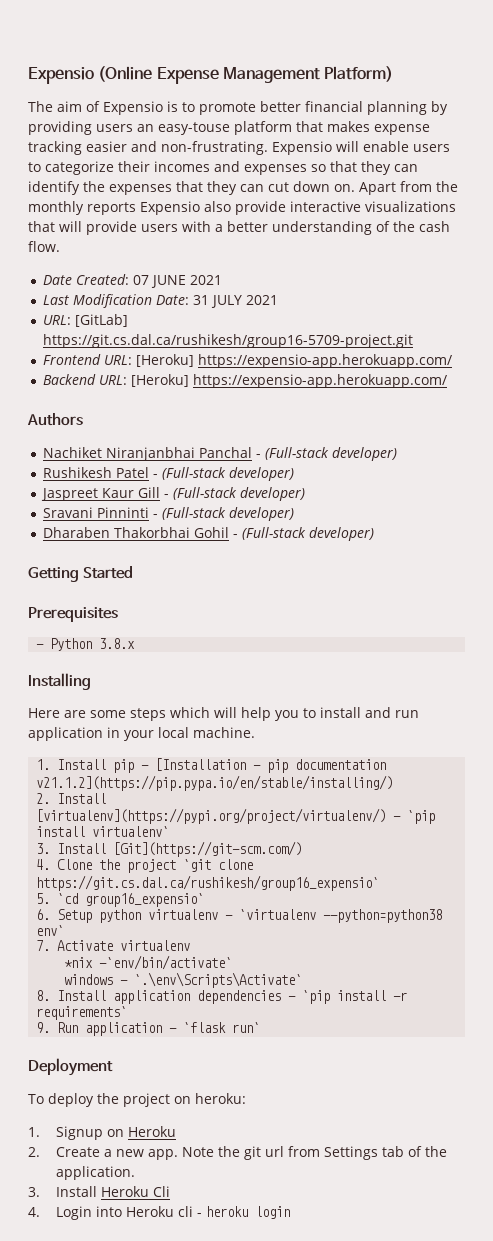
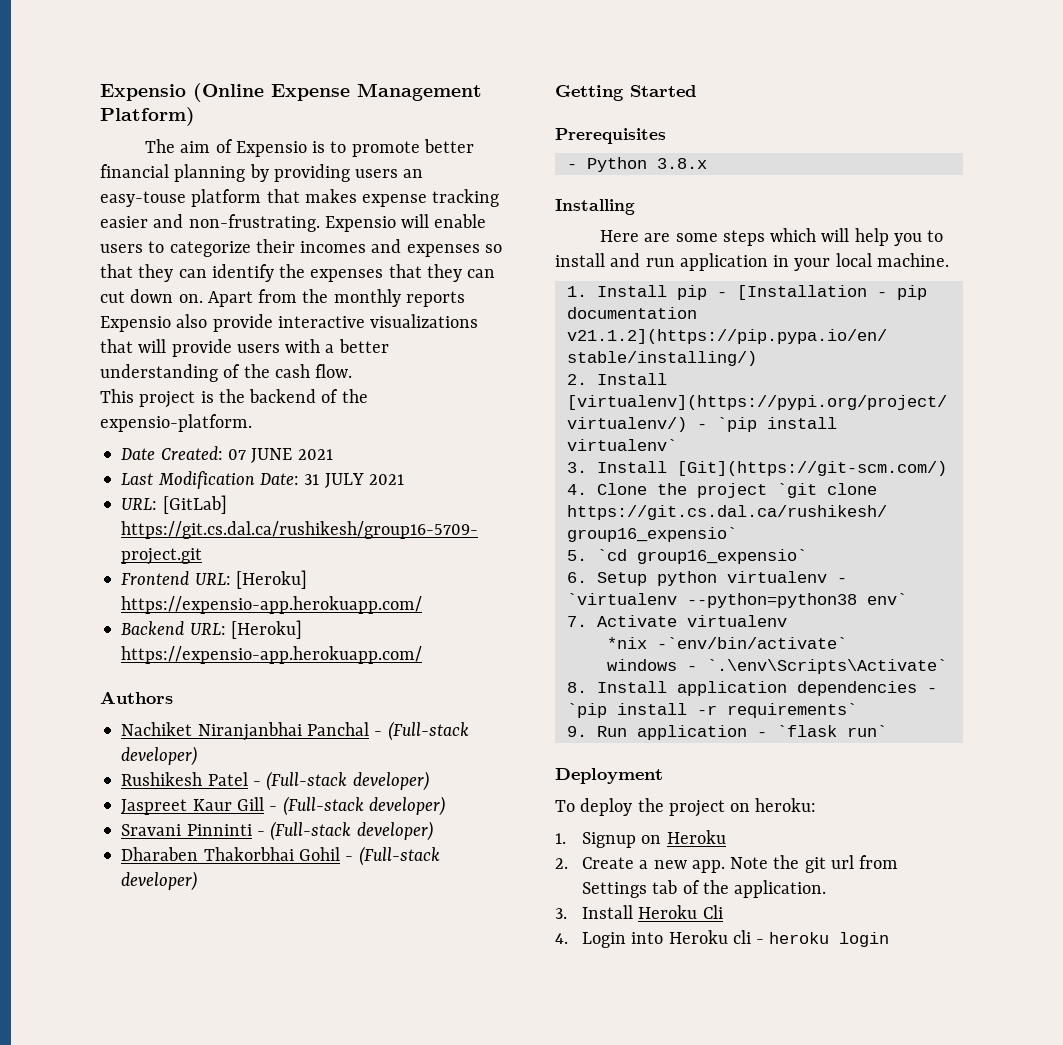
(60, 246) none -> [100,389,368,408] [100,414,252,432] // This project is the backend of the expensio-platform.

